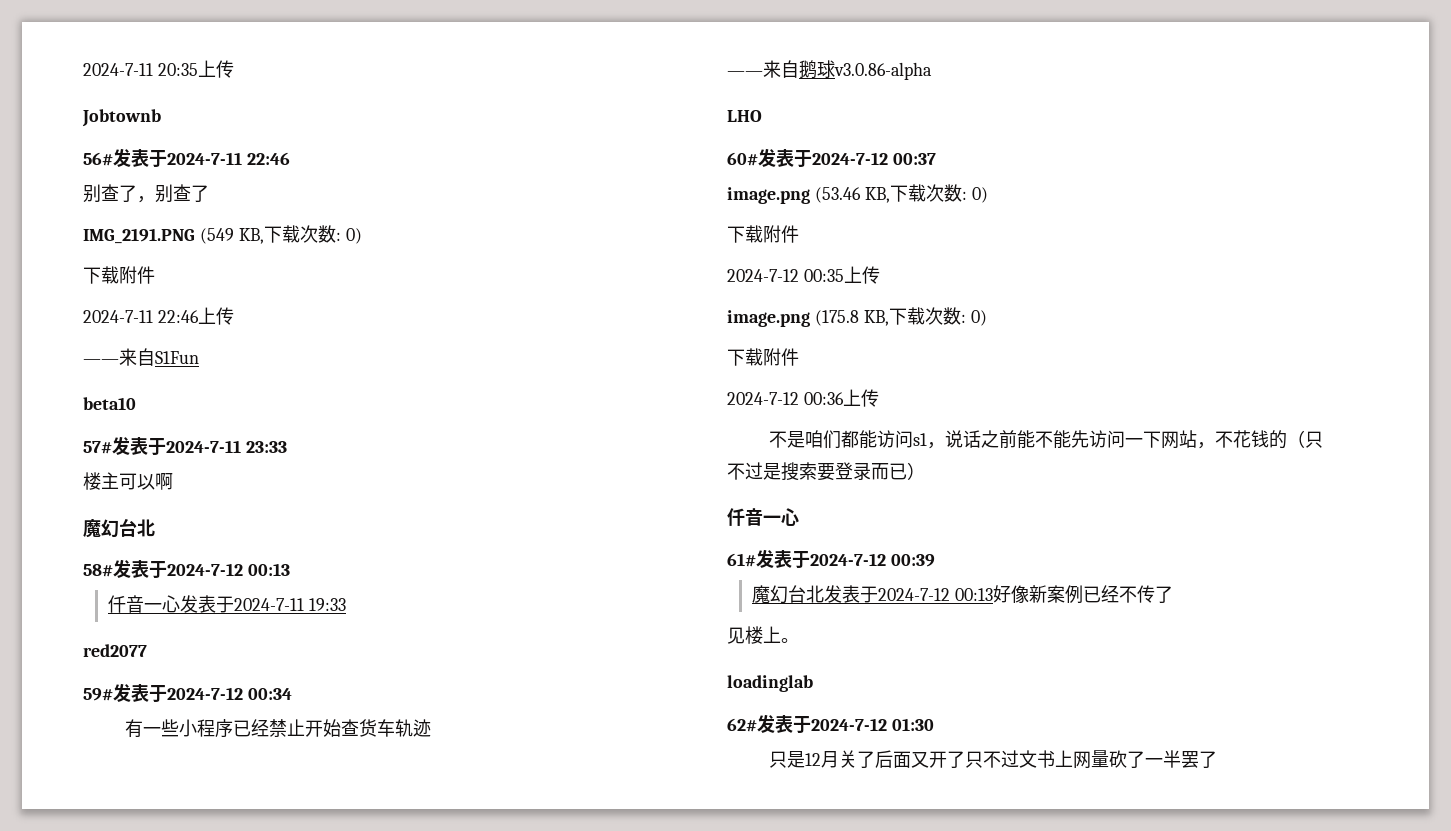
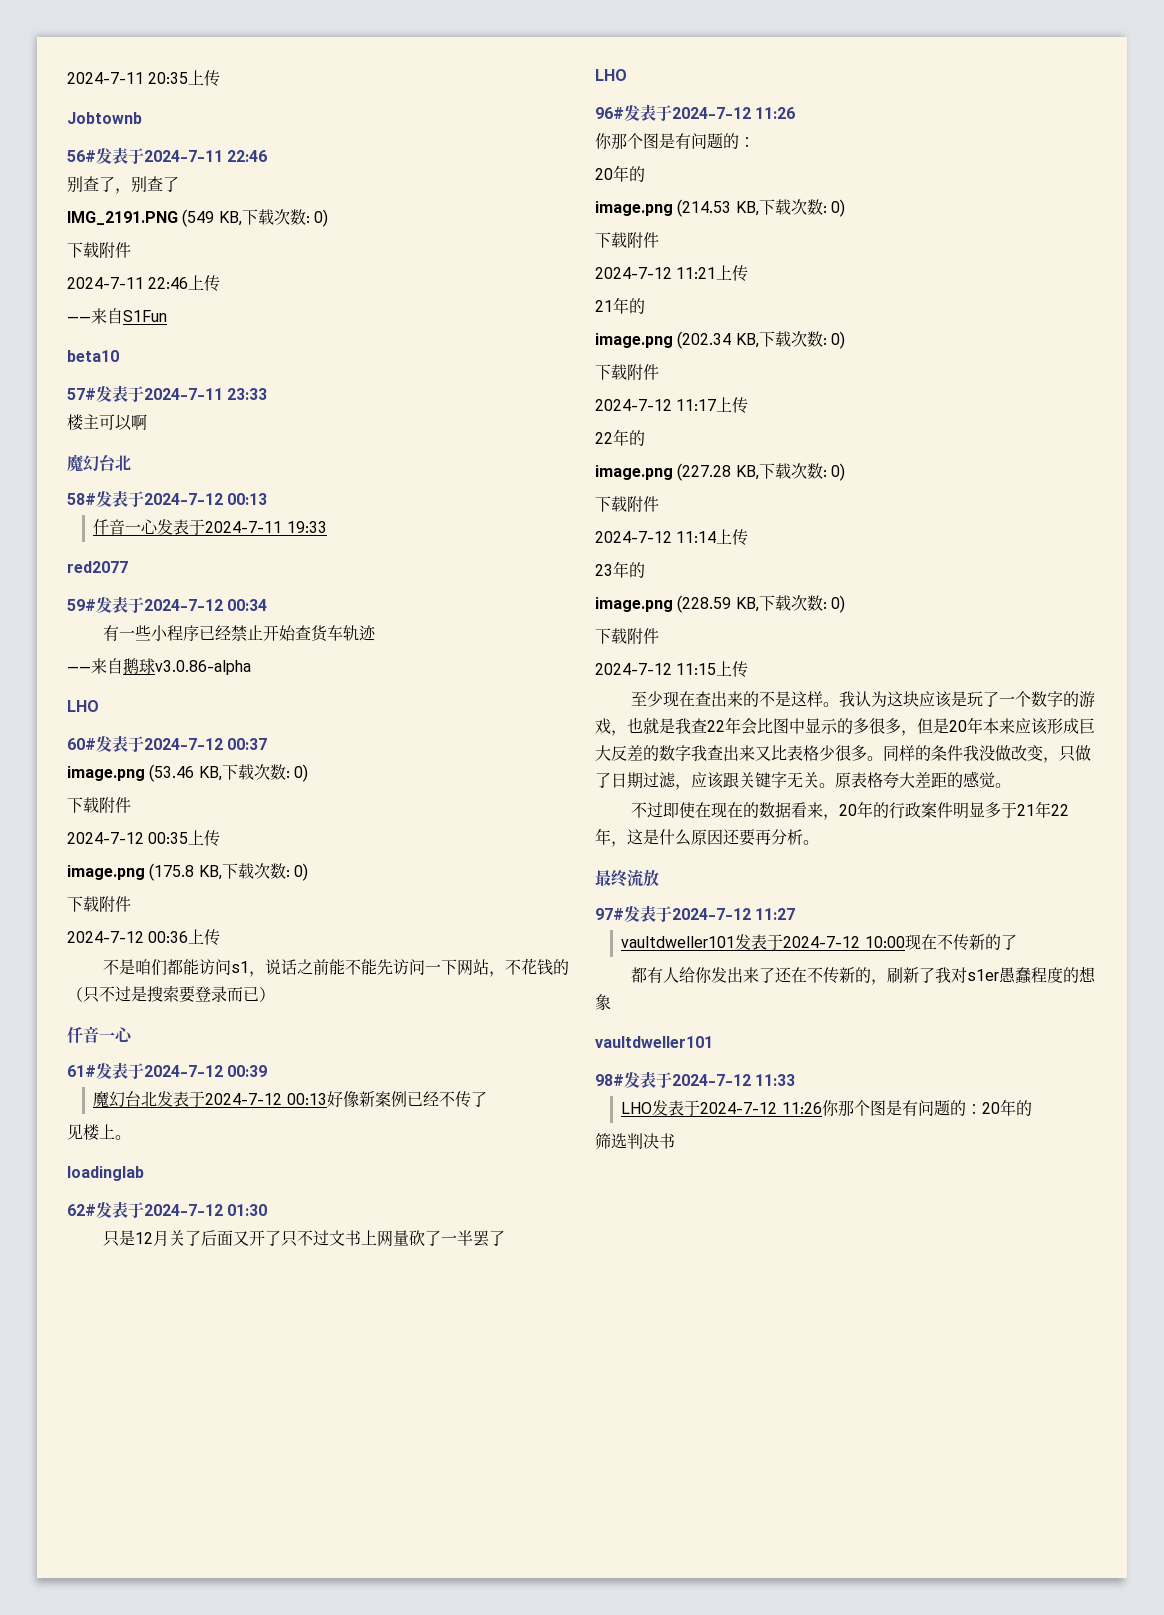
(1217, 759) none -> [595,69,627,81] [595,104,796,121] [595,133,755,150] [595,165,645,182] [595,199,845,217] [595,232,659,249] [595,265,749,282] [595,297,645,314] [595,331,845,349] [595,364,659,381] [595,397,749,414] [595,429,645,446] [595,463,845,481] [595,496,659,513] [595,529,749,546] [595,561,645,578] [595,595,845,613] [595,628,659,645] [595,661,749,678] [630,691,1095,708] [595,717,1095,736] [595,745,1091,763] [595,771,1011,790] [630,801,1069,820] [595,828,819,847] [595,869,659,887] [595,905,796,922] [621,934,1017,951] [630,966,1096,985] [595,994,611,1010] [595,1036,713,1048] [595,1071,796,1088] [621,1099,1032,1117] [595,1133,675,1150] // LHO // 96#发表于2024-7-12 11:26 // 你那个图是有问题的： // 20年的 // image.png (214.53 KB,下载次数: 0) // 下载附件 // 2024-7-12 11:21上传 // 21年的 // image.png (202.34 KB,下载次数: 0) // 下载附件 // 2024-7-12 11:17上传 // 22年的 // image.png (227.28 KB,下载次数: 0) // 下载附件 // 2024-7-12 11:14上传 // 23年的 // image.png (228.59 KB,下载次数: 0) // 下载附件 // 2024-7-12 11:15上传 // 至少现在查出来的不是这样。我认为这块应该是玩了一个数字的游戏，也就是我查22年会比图中显示的多很多，但是20年本来应该形成巨大反差的数字我查出来又比表格少很多。同样的条件我没做改变，只做了日期过滤，应该跟关键字无关。原表格夸大差距的感觉。 // 不过即使在现在的数据看来，20年的行政案件明显多于21年22年，这是什么原因还要再分析。 // 最终流放 // 97#发表于2024-7-12 11:27 // vaultdweller101发表于2024-7-12 10:00现在不传新的了 // 都有人给你发出来了还在不传新的，刷新了我对s1er愚蠢程度的想象 // vaultdweller101 // 98#发表于2024-7-12 11:33 // LHO发表于2024-7-12 11:26你那个图是有问题的：20年的 // 筛选判决书

